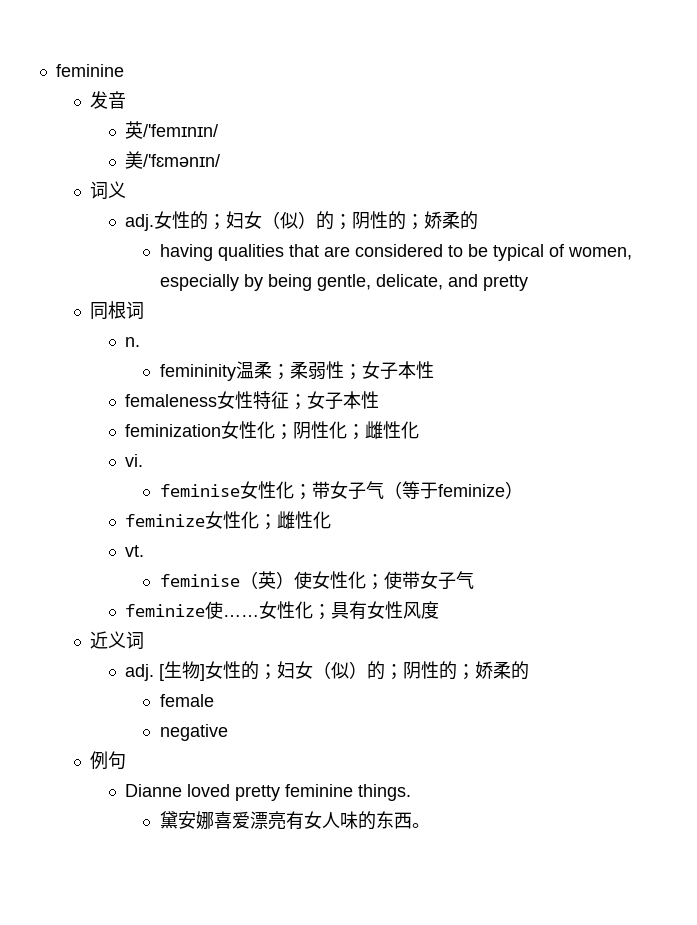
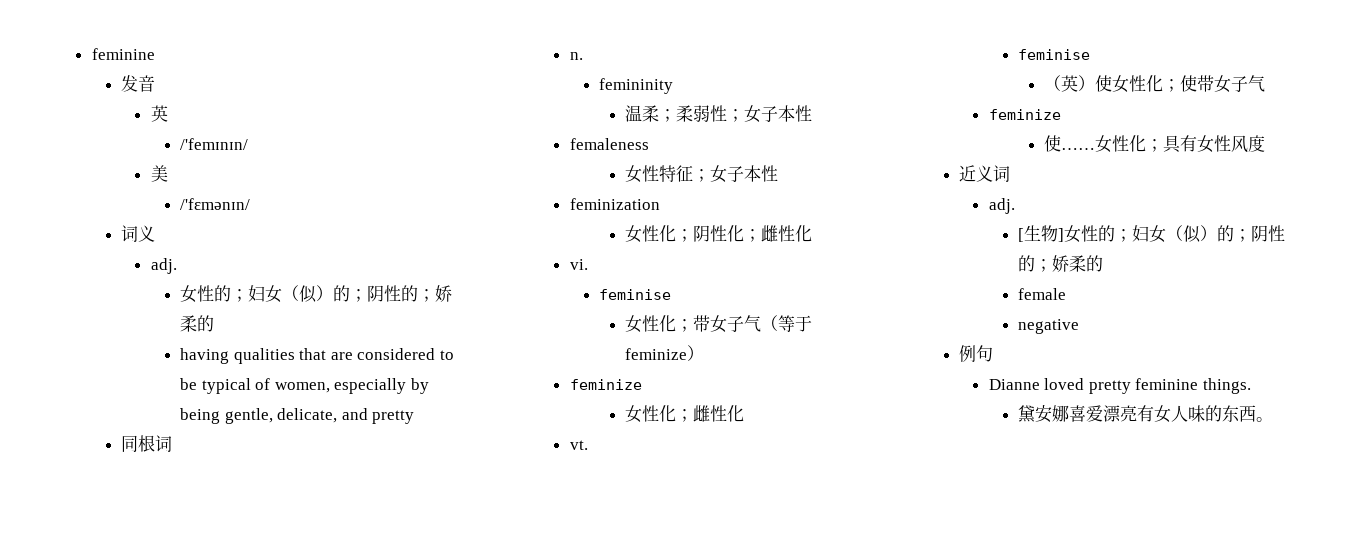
(143, 130) none -> (168, 113) //
(143, 160) none -> (168, 173) //
(154, 222) none -> (177, 266) //
(236, 372) none -> (674, 86) //
(217, 400) none -> (649, 144) //
(221, 430) none -> (660, 204) //
(240, 490) none -> (672, 294) //
(205, 520) none -> (642, 384) //
(240, 580) none -> (1091, 54) //
(205, 610) none -> (1061, 114) //
(154, 672) none -> (1015, 206) //

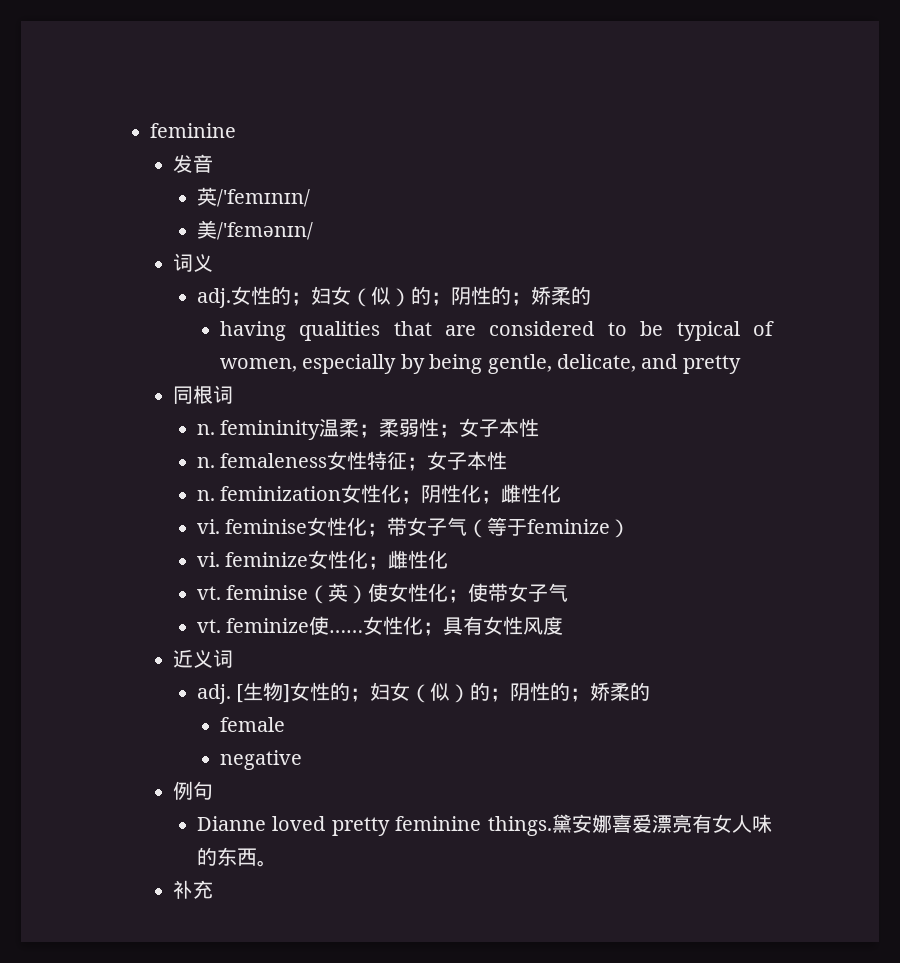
(168, 113) // -> (217, 196) none
(168, 173) // -> (217, 229) none
(177, 266) // -> (231, 298) none
(583, 56) // -> (215, 429) none
(674, 86) // -> (321, 430) none
(813, 113) none -> [196,457,215,468] n.
(649, 144) // -> (328, 460) none
(779, 173) none -> [196,490,215,501] n.
(660, 204) // -> (342, 493) none
[599,289,672,300] // feminise // -> [225,519,308,534] feminise
[569,379,642,390] feminize // -> [196,552,309,567] vi. feminize
[1018,49,1091,60] // feminise // -> [226,585,309,600] feminise
[988,109,1061,120] feminize // -> [196,618,310,633] vt. feminize
(1015, 206) // -> (231, 694) none
(1251, 386) // -> (552, 826) none
(1274, 419) none -> [173,880,214,899] // 补充

